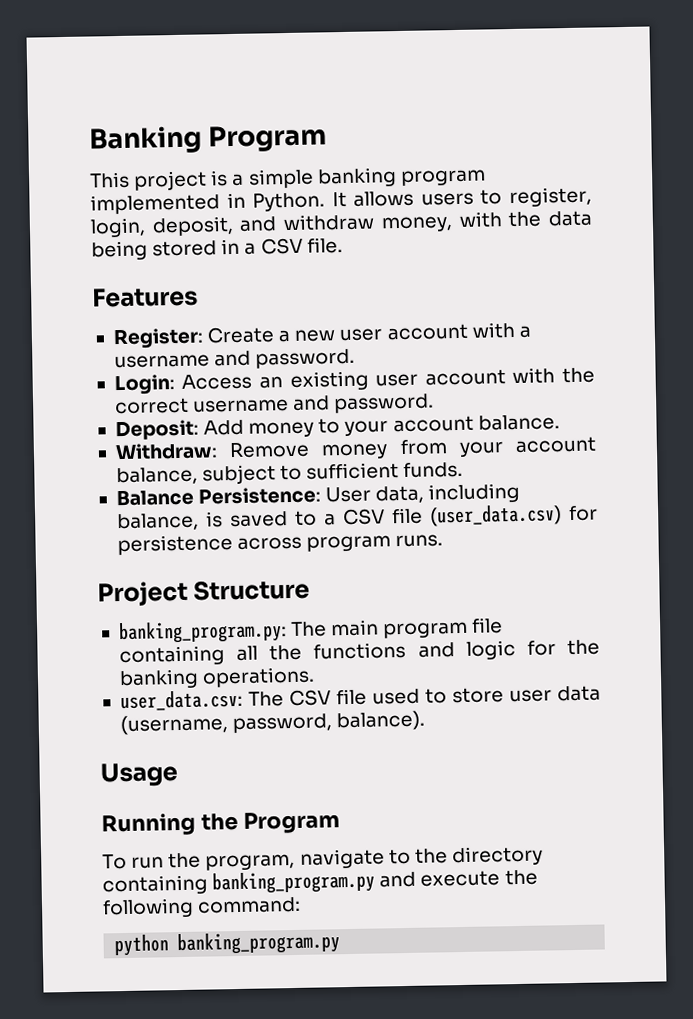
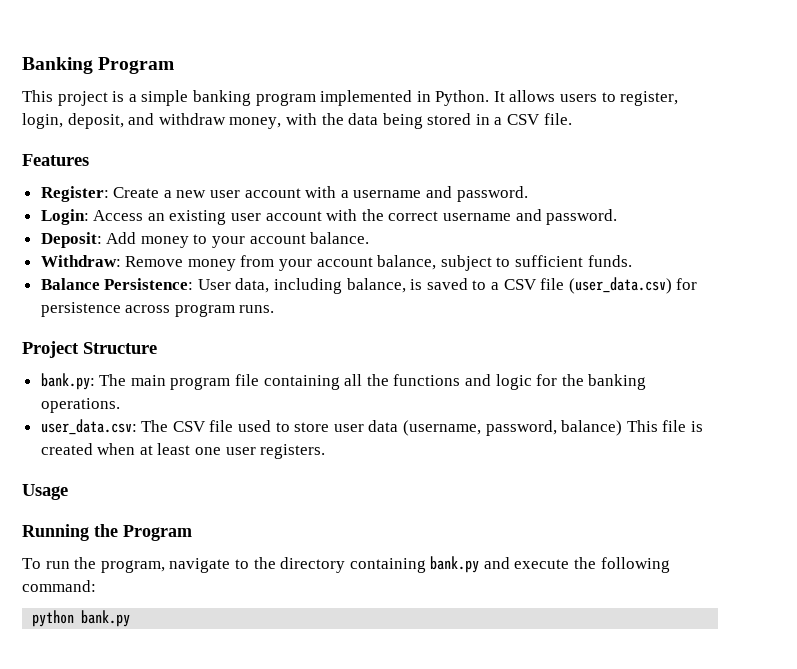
[117,620,287,645] banking_program.py: -> [40,373,95,390] bank.py:
[336,710,426,732] balance). -> [561,420,703,436] [40,443,326,459] balance) This file is created when at least one user registers.
[212,870,376,895] banking_program.py -> [430,556,480,573] bank.py
[177,931,341,956] banking_program.py -> [81,610,131,627] bank.py

